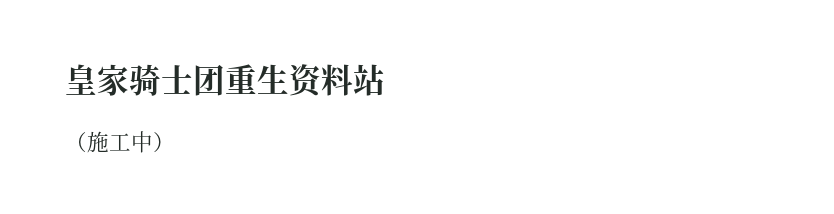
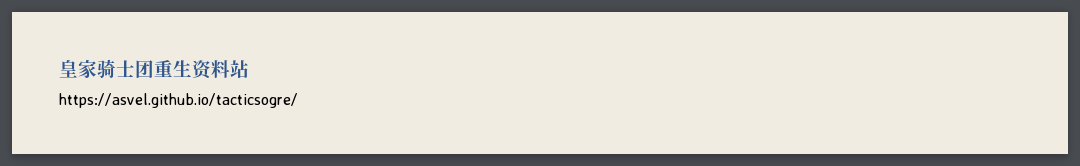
[65,131,175,153] （施工中） -> [59,93,298,108] https://asvel.github.io/tacticsogre/

